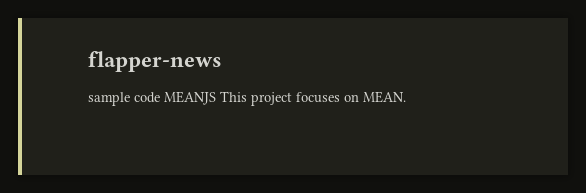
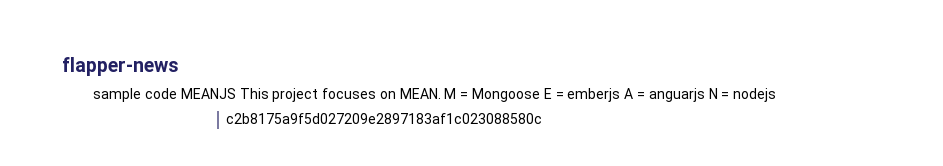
(406, 97) none -> [444,88,777,102] [226,113,543,124] M = Mongoose E = emberjs A = anguarjs N = nodejs // c2b8175a9f5d027209e2897183af1c023088580c

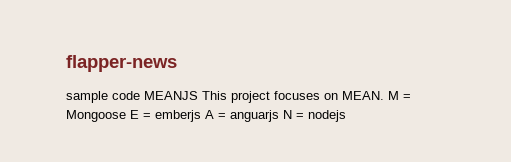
[226,113,543,124] // c2b8175a9f5d027209e2897183af1c023088580c -> (346, 116) none

